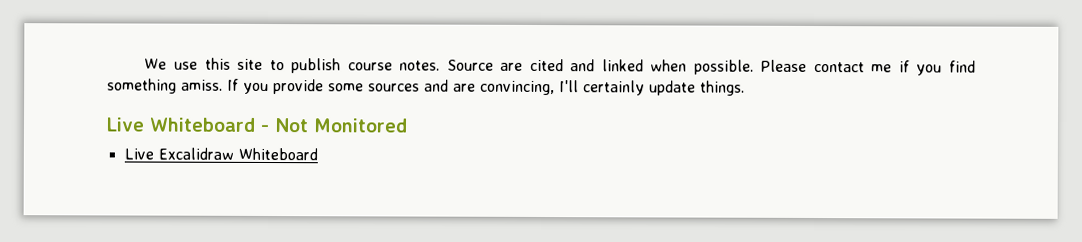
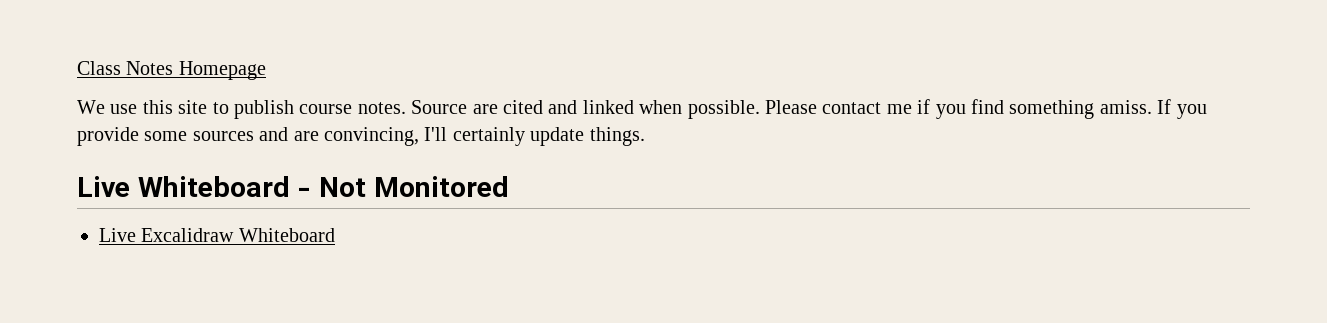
(144, 64) none -> [77,61,266,80] Class Notes Homepage //

